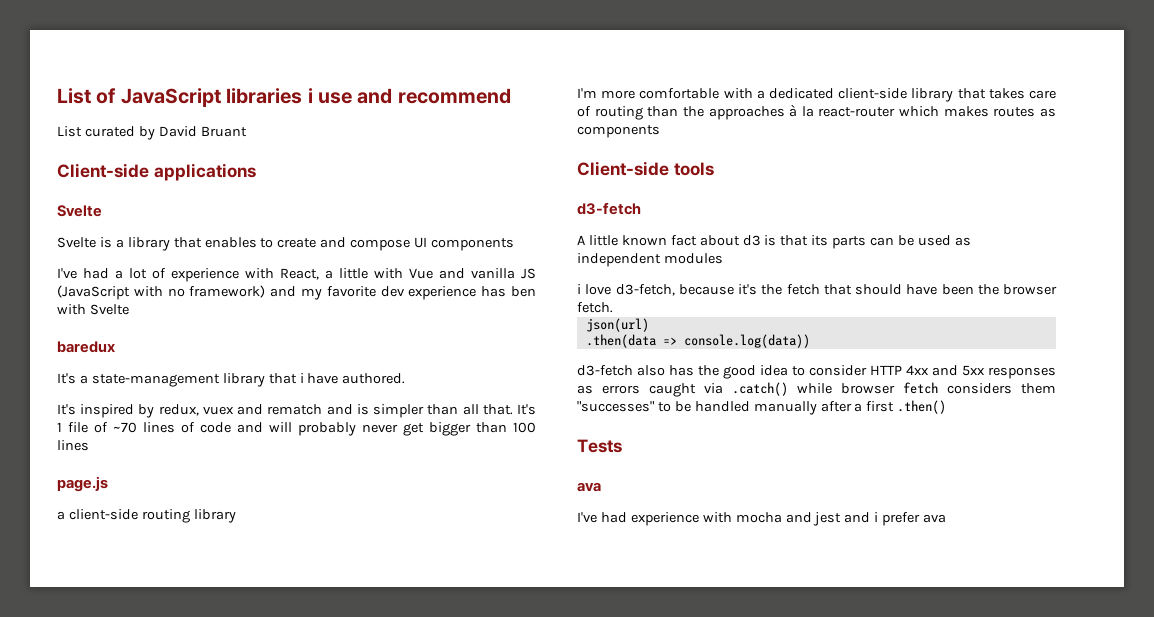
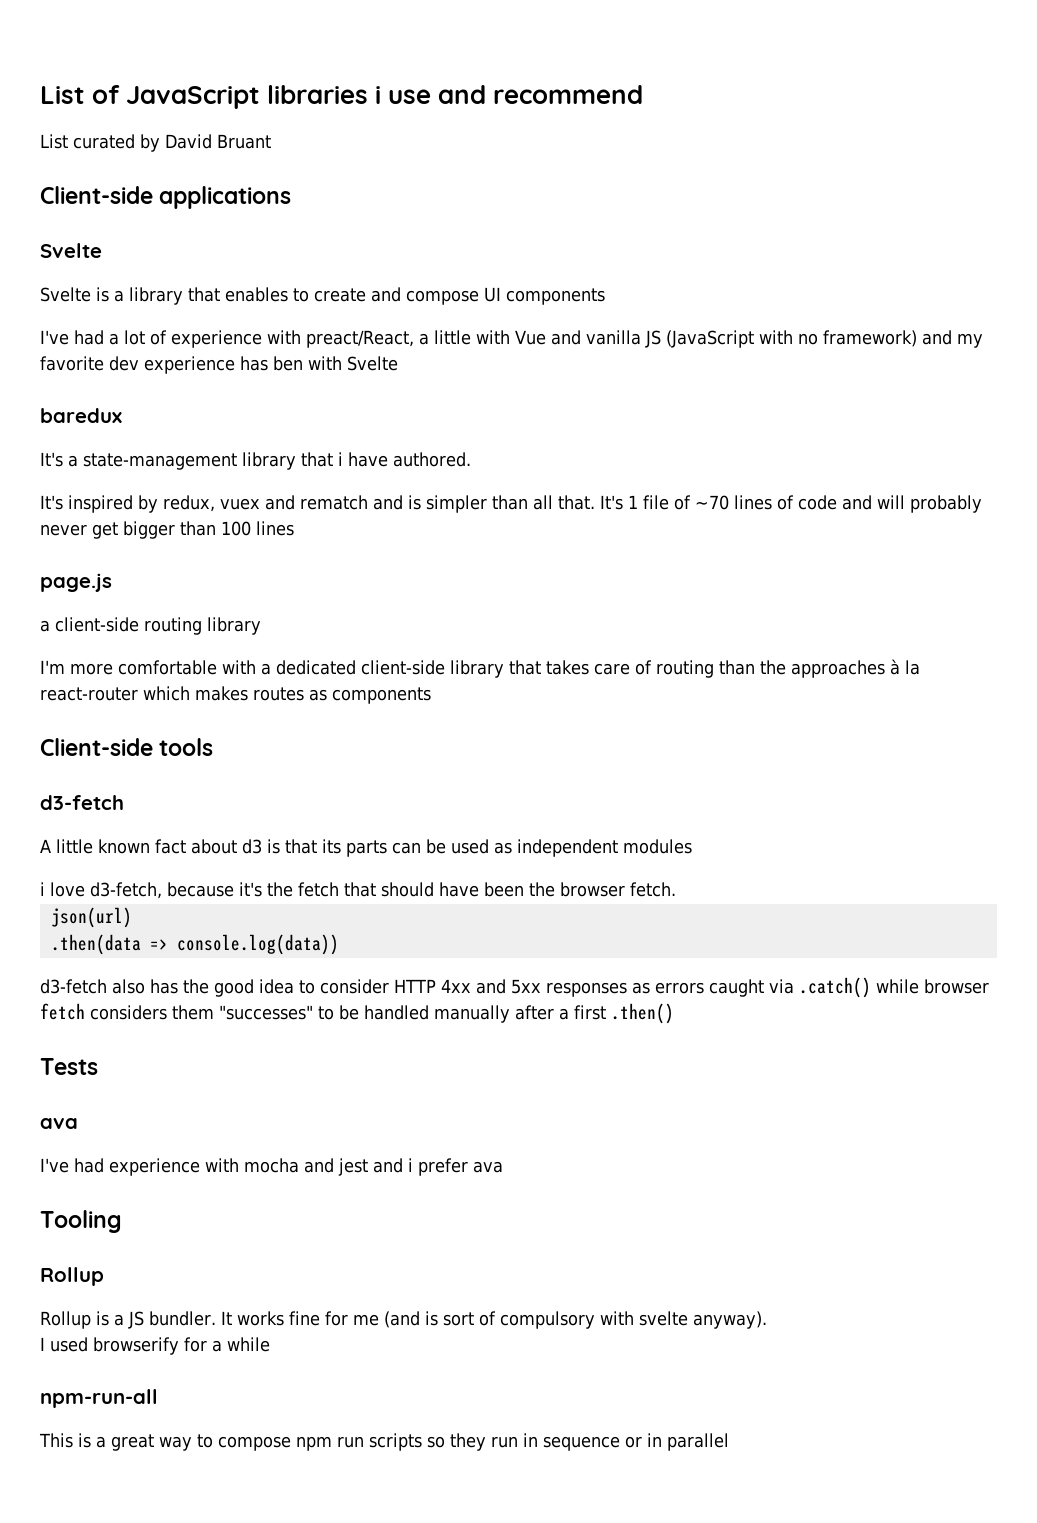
[280,268,319,280] React, -> [306,330,414,348] preact/React,
(947, 518) none -> [40,1210,122,1233] [40,1267,104,1286] [40,1311,767,1329] [40,1337,270,1355] [40,1389,158,1408] [39,1433,729,1451] // Tooling // Rollup // Rollup is a JS bundler. It works fine for me (and is sort of compulsory with svelte anyway). // I used browserify for a while // npm-run-all // This is a great way to compose npm run scripts so they run in sequence or in parallel

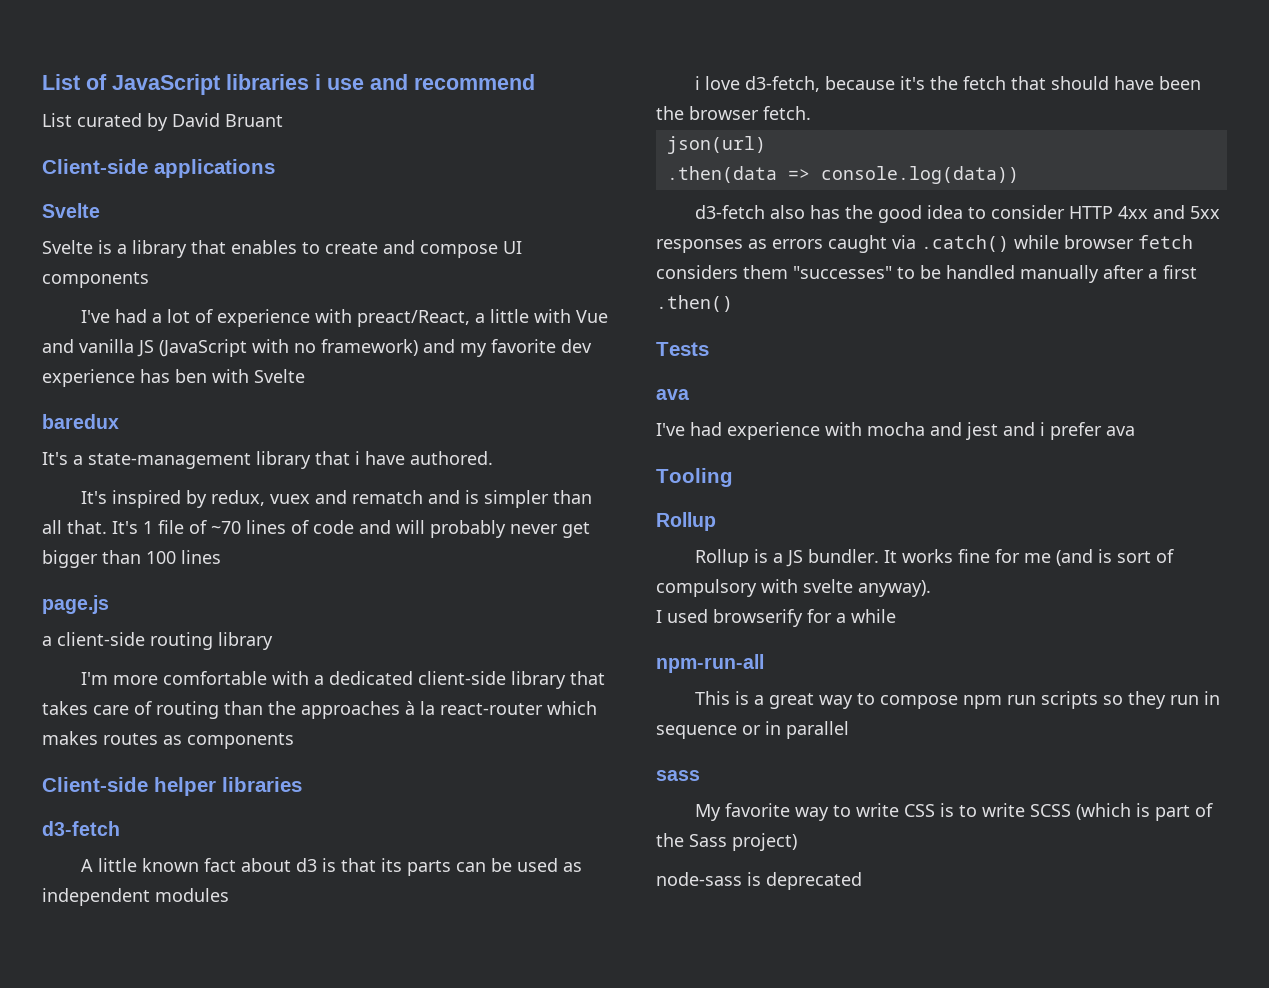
[159,738,214,756] tools -> [154,777,302,796] helper libraries
(729, 1442) none -> [656,770,700,781] [694,803,1213,821] [656,833,797,851] [656,872,862,890] // sass // My favorite way to write CSS is to write SCSS (which is part of the Sass project) // node-sass is deprecated

